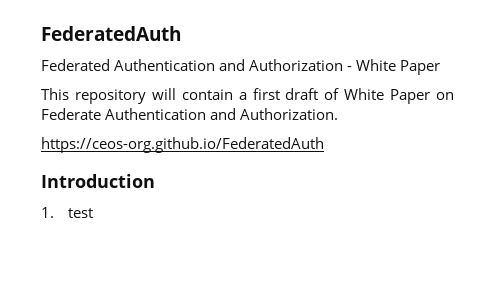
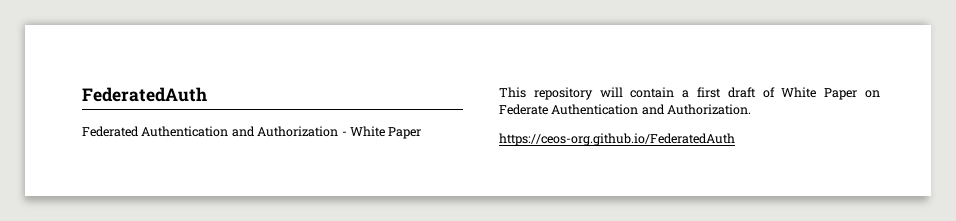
[41,174,155,188] [41,207,94,218] // Introduction // 1. test -> (735, 139) none

